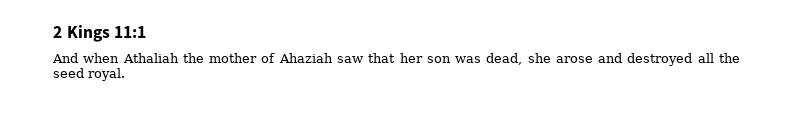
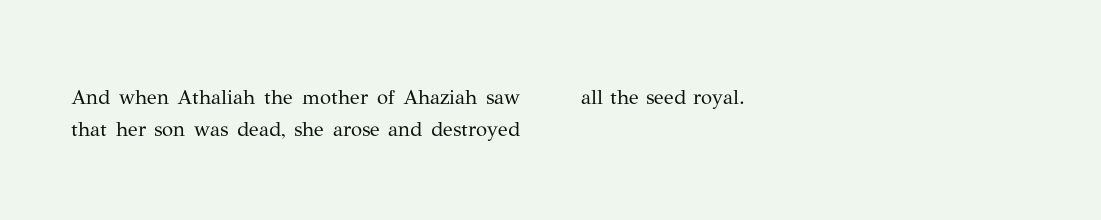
[53,25,147,42] 2 Kings 11:1 // -> (71, 97) none

